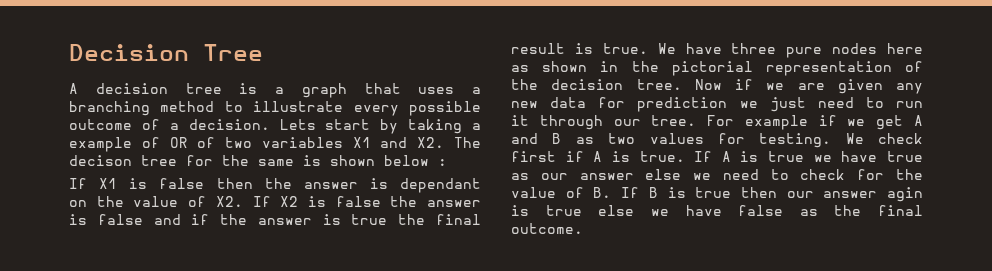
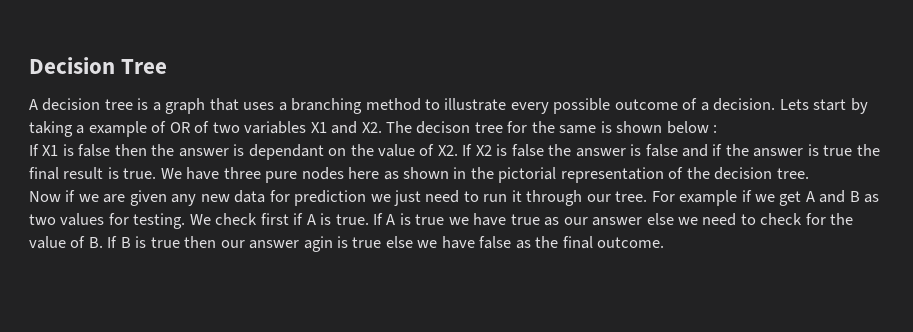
(682, 84) none -> (809, 173) //

